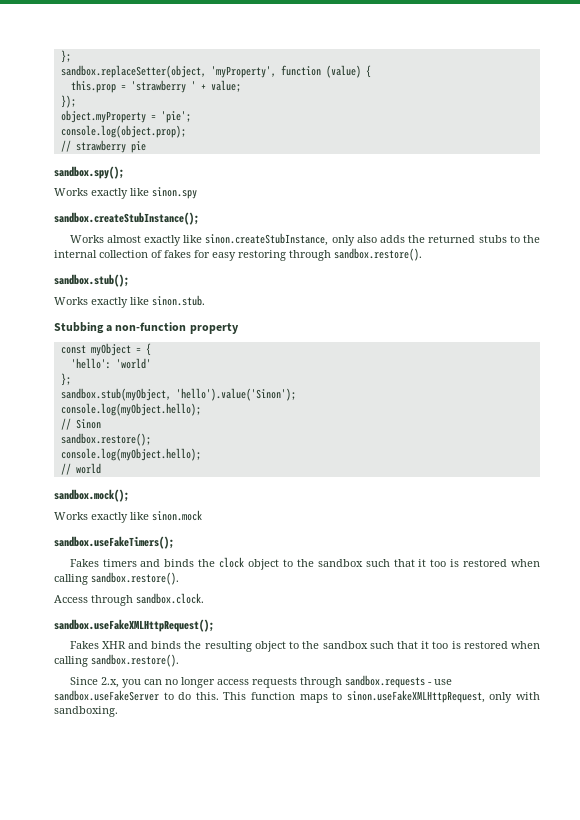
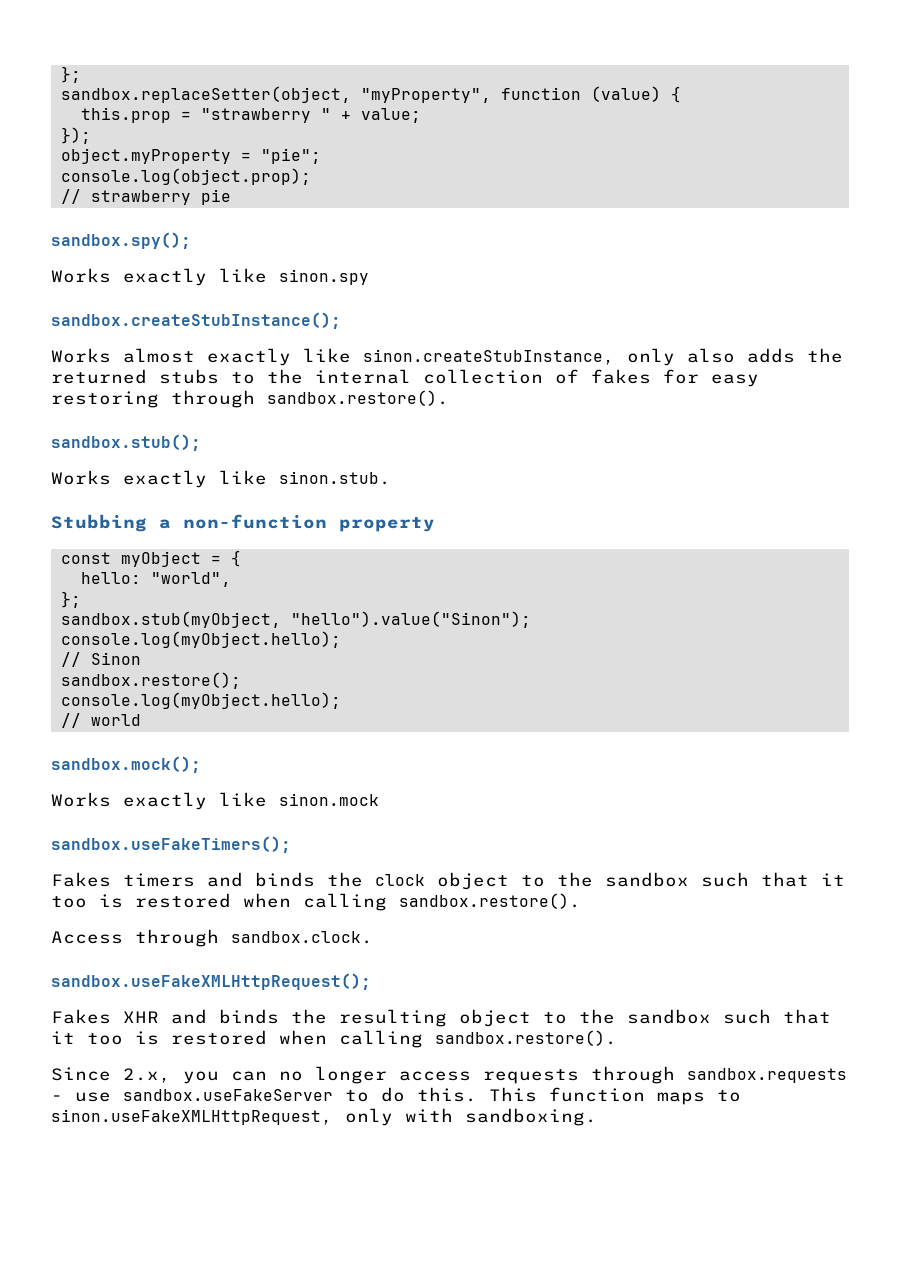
[210,66,276,78] 'myProperty', -> [360,88,491,103] "myProperty",
[130,80,196,93] 'strawberry ' -> [200,108,331,123] "strawberry "
[160,111,191,123] 'pie'; -> [260,148,321,164] "pie";
[70,358,151,369] 'hello': 'world' -> [80,572,231,587] hello: "world",
[175,388,296,401] 'hello').value('Sinon'); -> [290,611,531,628] "hello").value("Sinon");

